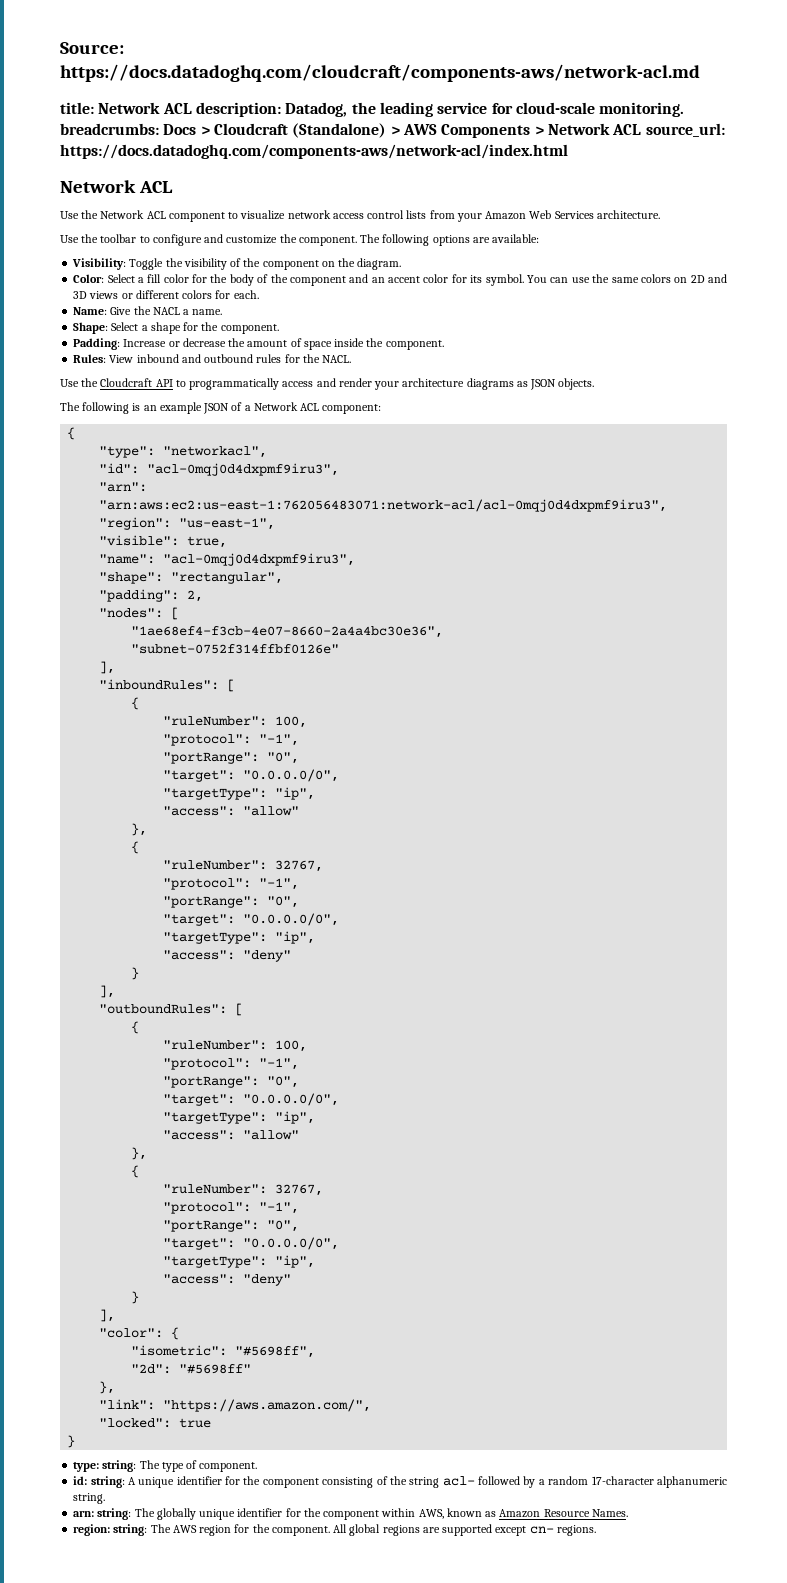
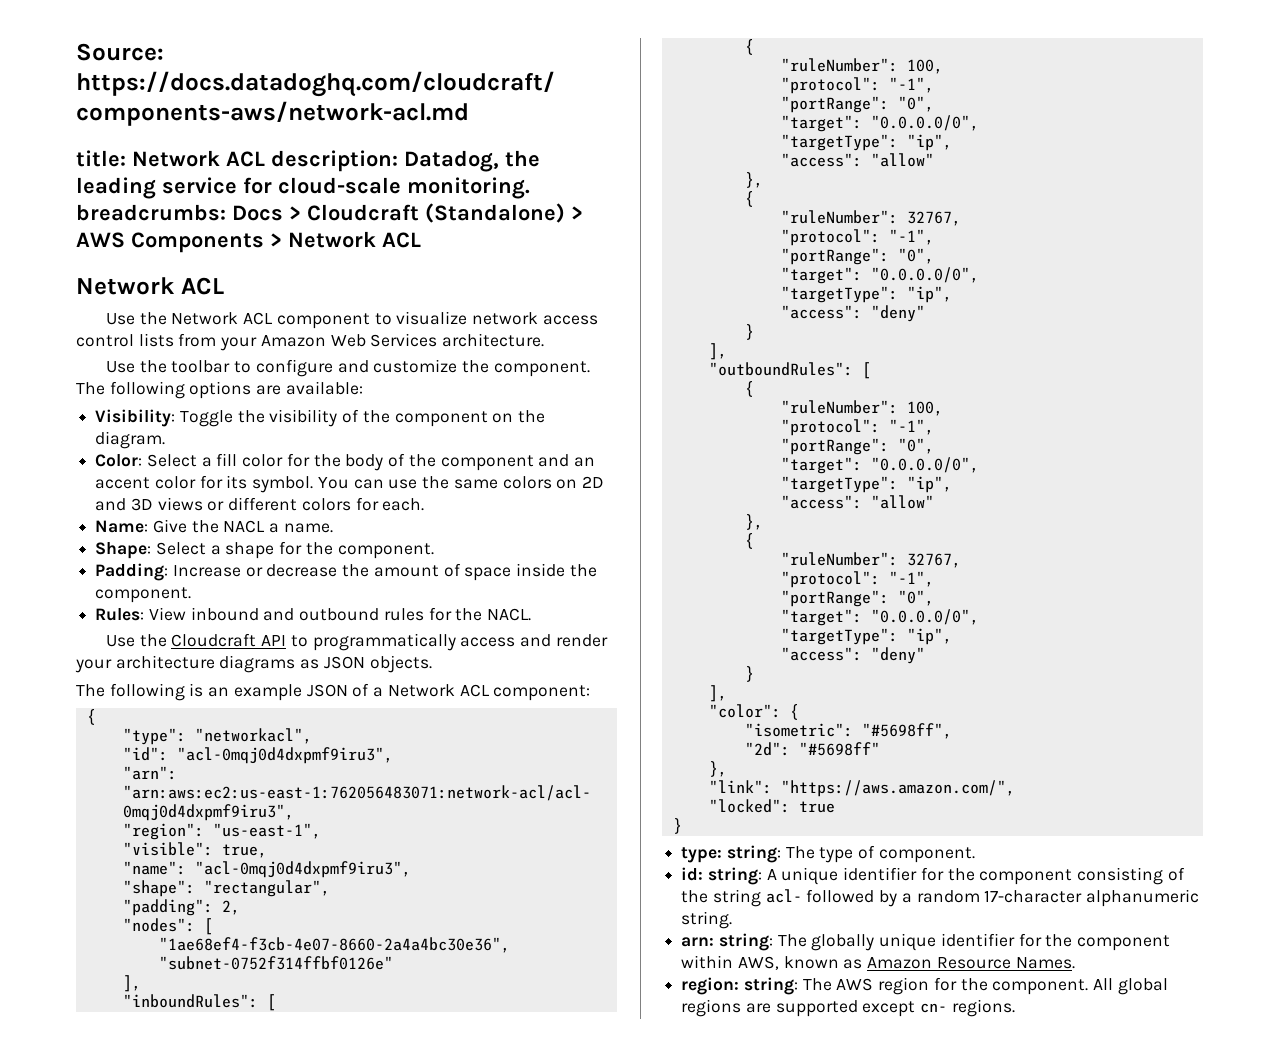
[645,123,725,137] [60,144,568,159] source_url: https://docs.datadoghq.com/components-aws/network-acl/index.html -> (421, 240) none

